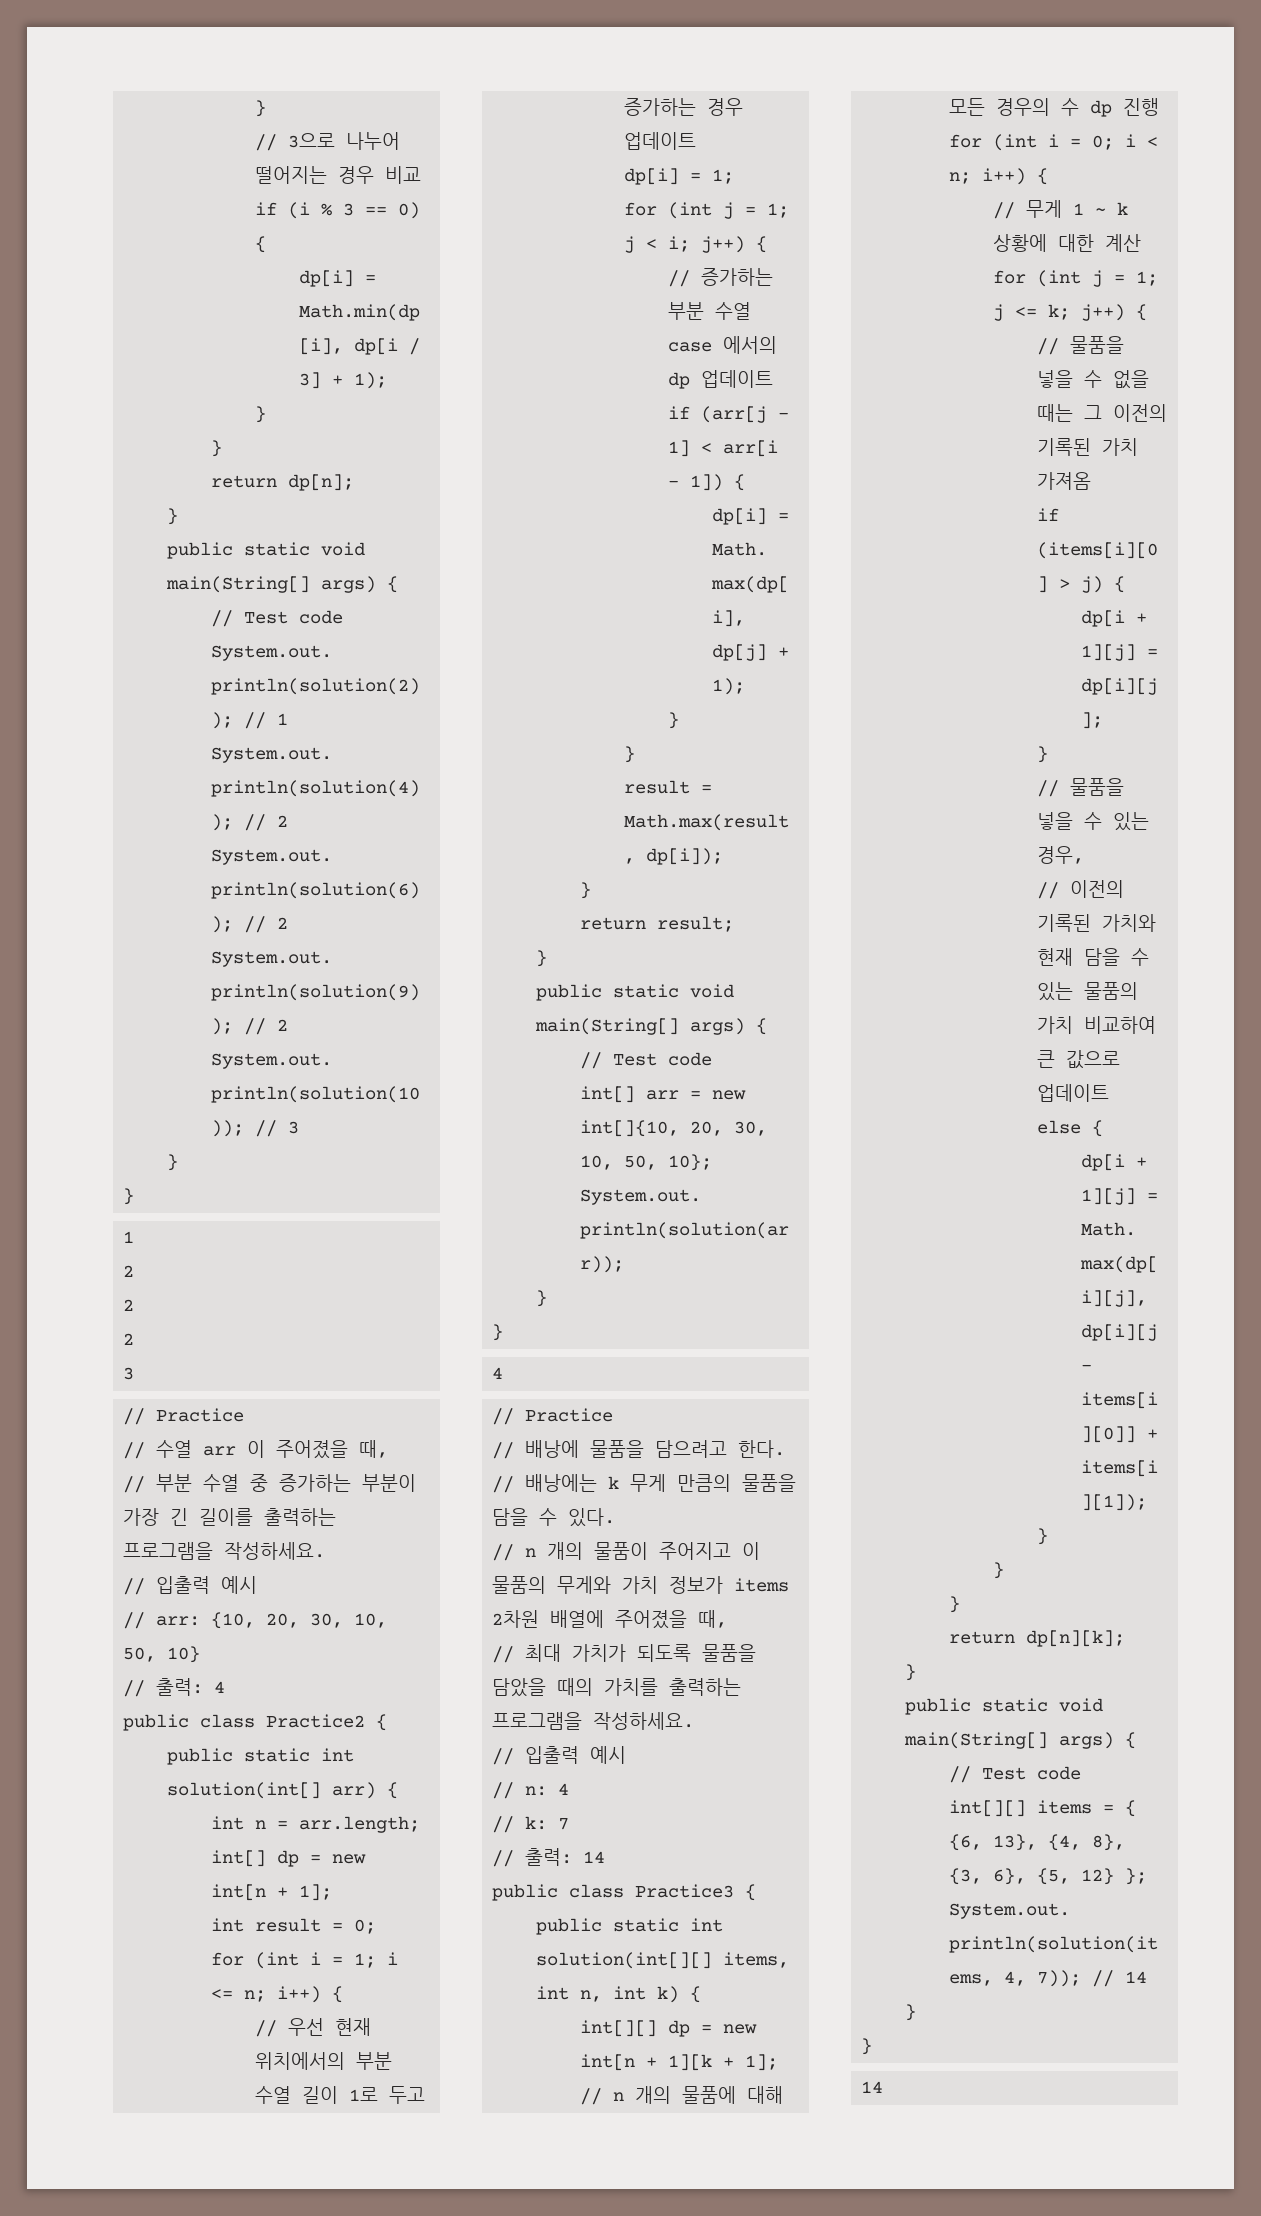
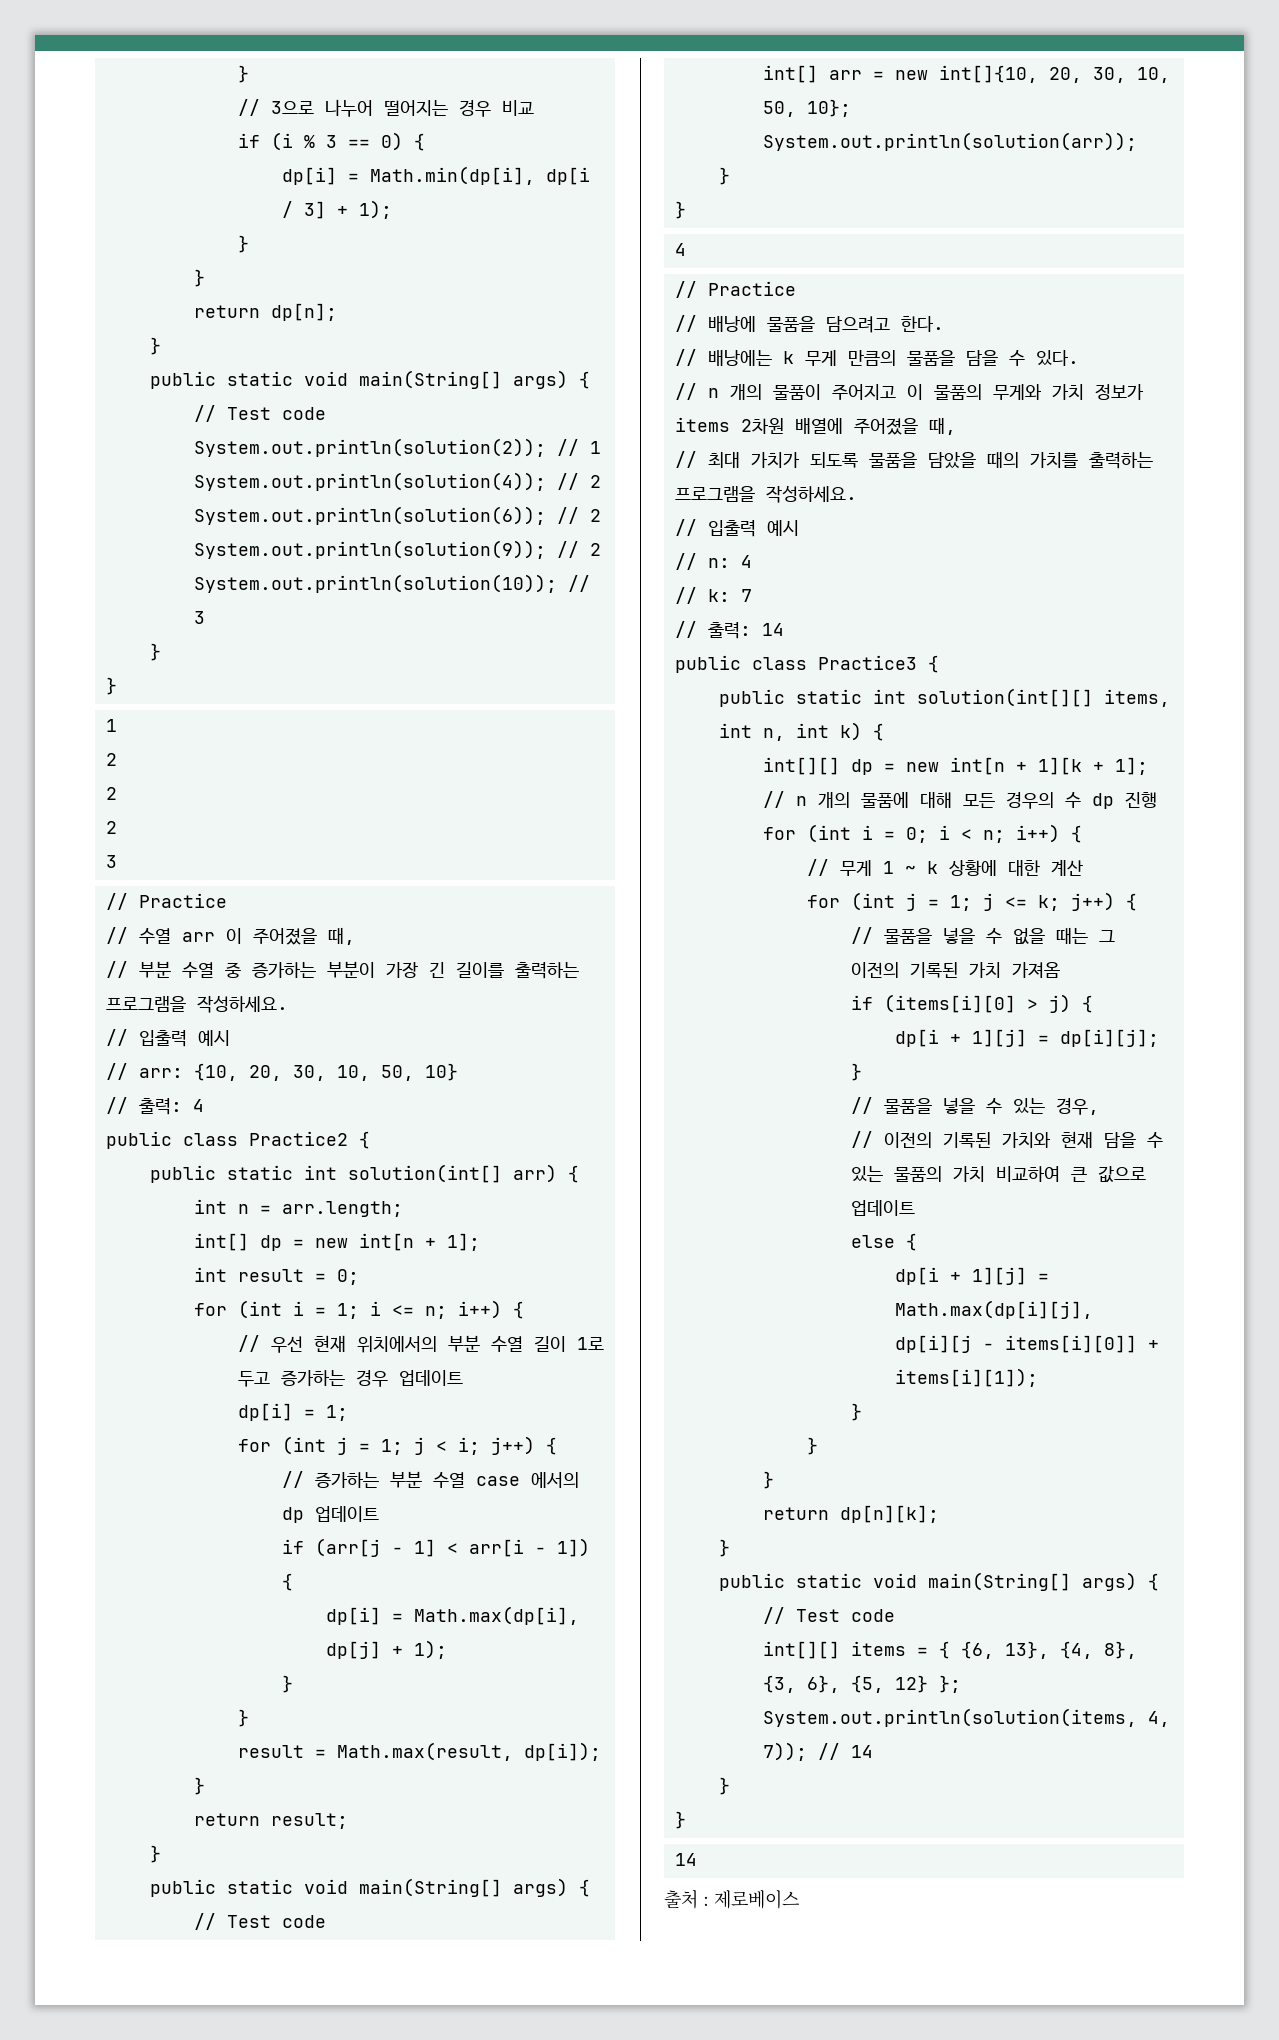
(884, 2087) none -> [664,1889,799,1909] // 출처 : 제로베이스

